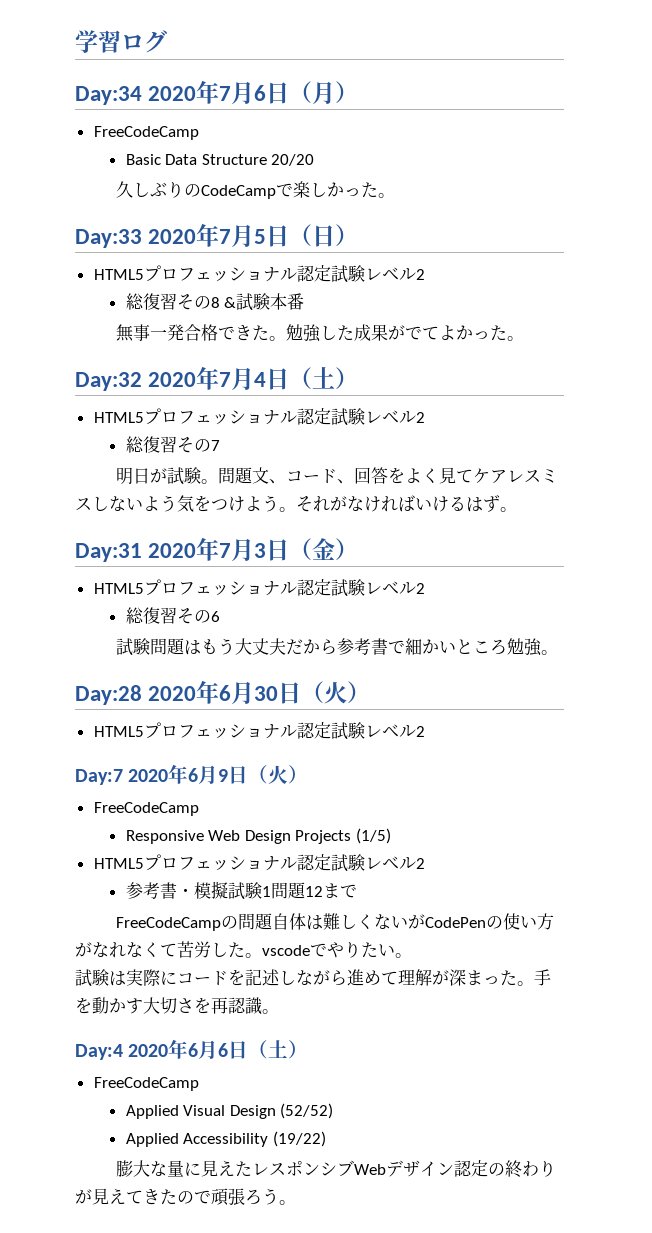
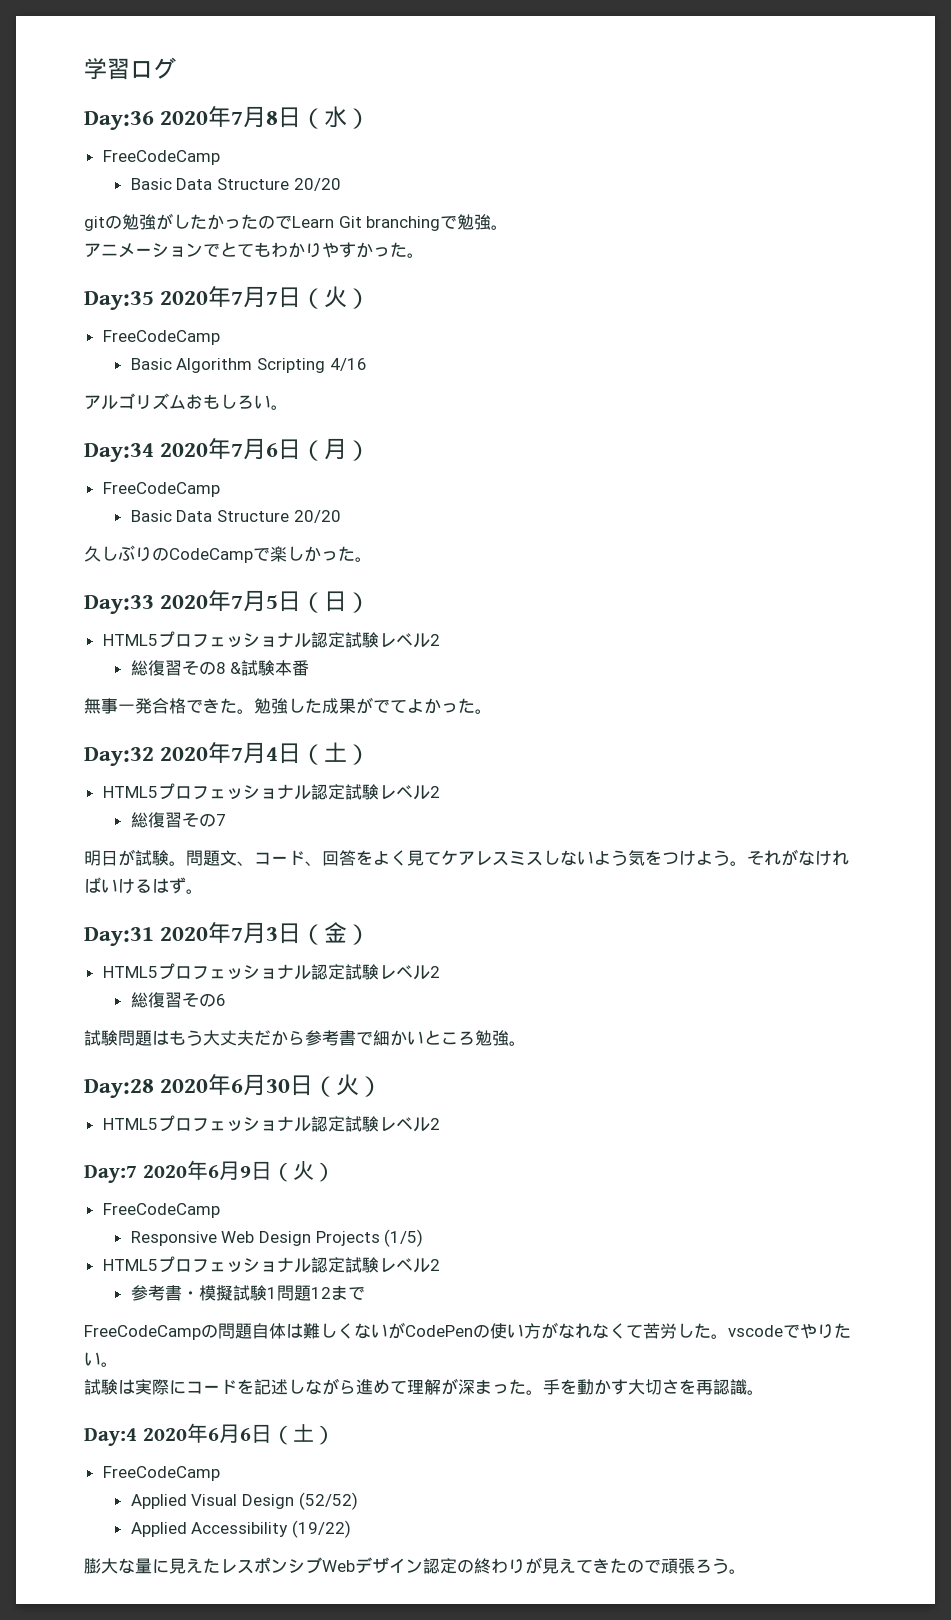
(167, 41) none -> [84,106,371,130] [102,150,220,165] [130,178,341,191] [84,213,509,231] [84,242,424,258] [84,286,371,310] [102,330,220,345] [130,358,367,373] [84,393,288,410] // Day:36 2020年7月8日（水） // FreeCodeCamp // Basic Data Structure 20/20 // gitの勉強がしたかったのでLearn Git branchingで勉強。 // アニメーションでとてもわかりやすかった。 // Day:35 2020年7月7日（火） // FreeCodeCamp // Basic Algorithm Scripting 4/16 // アルゴリズムおもしろい。

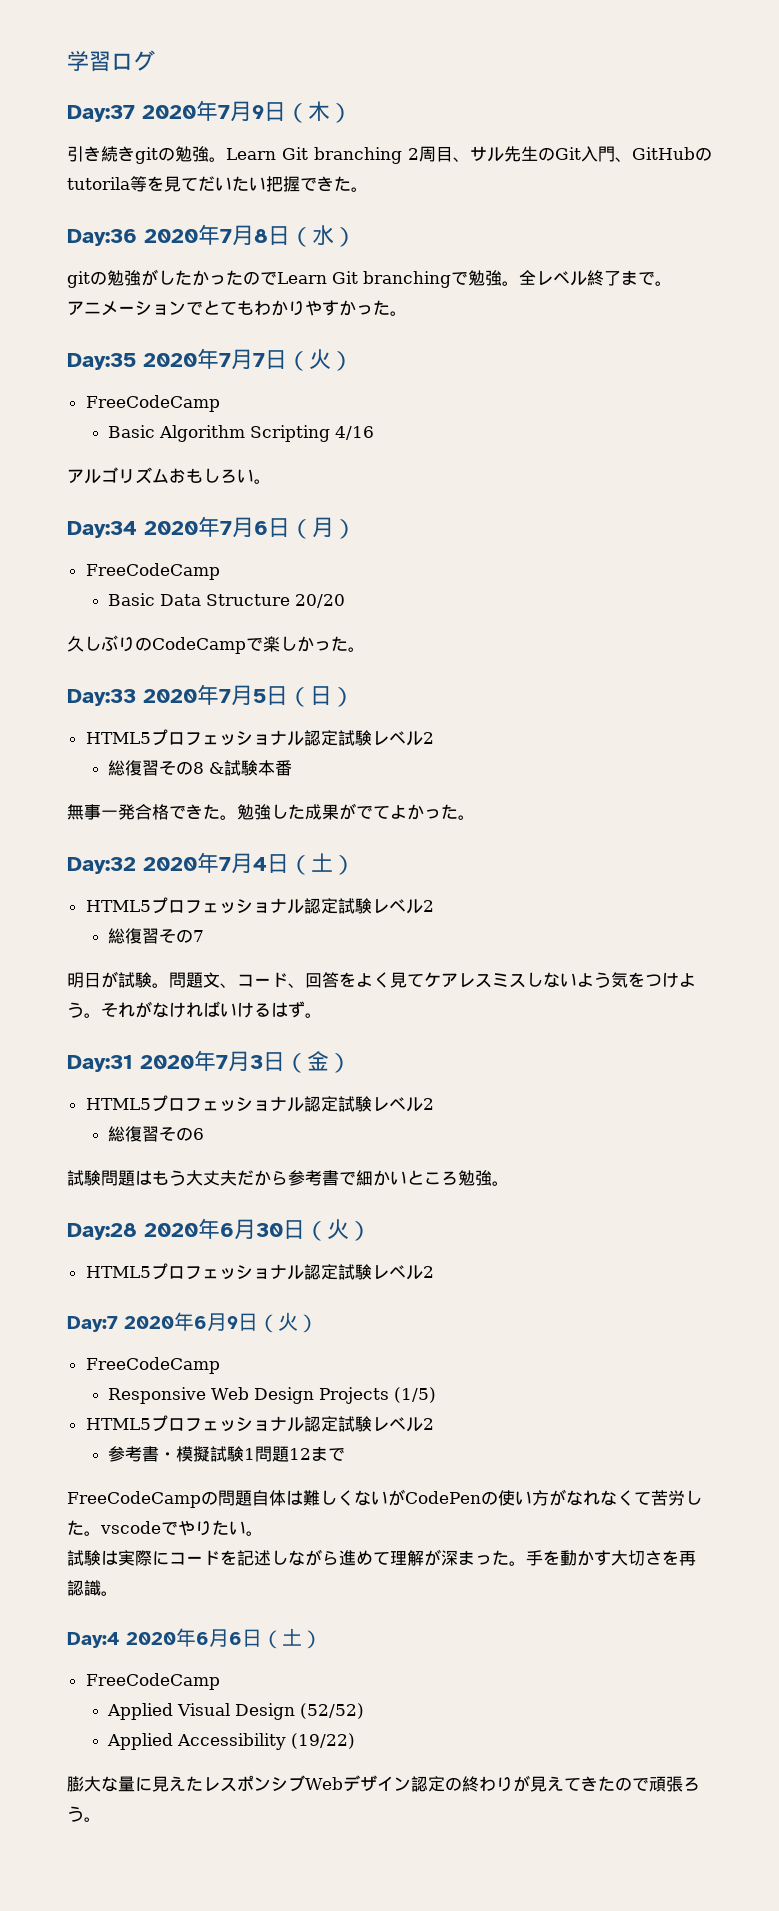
(176, 68) none -> [67,100,352,123] [67,146,712,164] [67,176,368,192] // Day:37 2020年7月9日（木） // 引き続きgitの勉強。Learn Git branching 2周目、サル先生のGit入門、GitHubのtutorila等を見てだいたい把握できた。
[102,150,220,165] [130,178,341,191] // FreeCodeCamp // Basic Data Structure 20/20 -> (356, 237) none
(509, 227) none -> [519,270,672,286] 全レベル終了まで。

